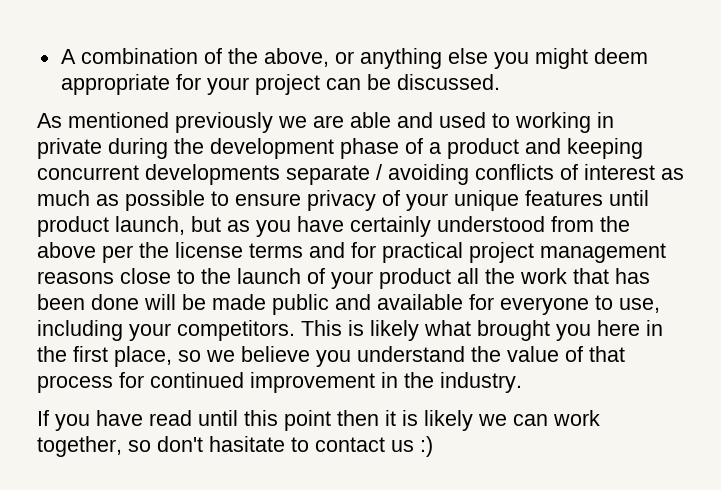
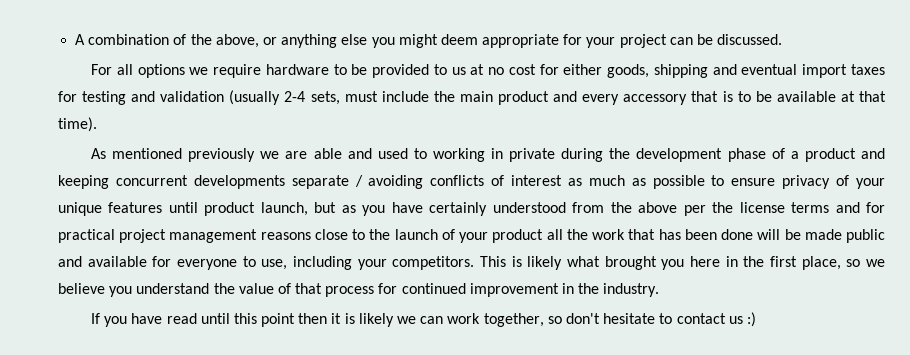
(500, 82) none -> [90,64,886,78] [58,90,886,105] [58,117,97,132] // For all options we require hardware to be provided to us at no cost for either goods, shipping and eventual import taxes for testing and validation (usually 2-4 sets, must include the main product and every accessory that is to be available at that time).
[209,436,285,452] hasitate -> [603,313,656,324] hesitate

